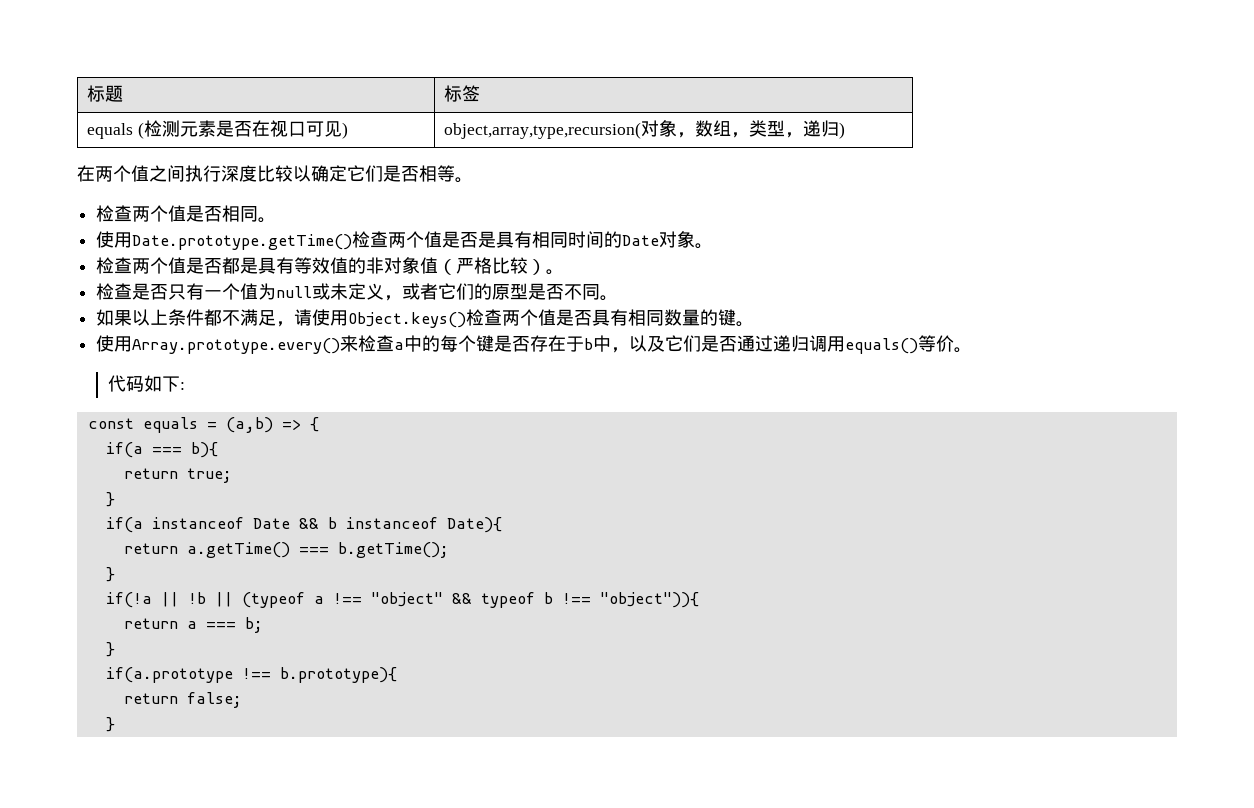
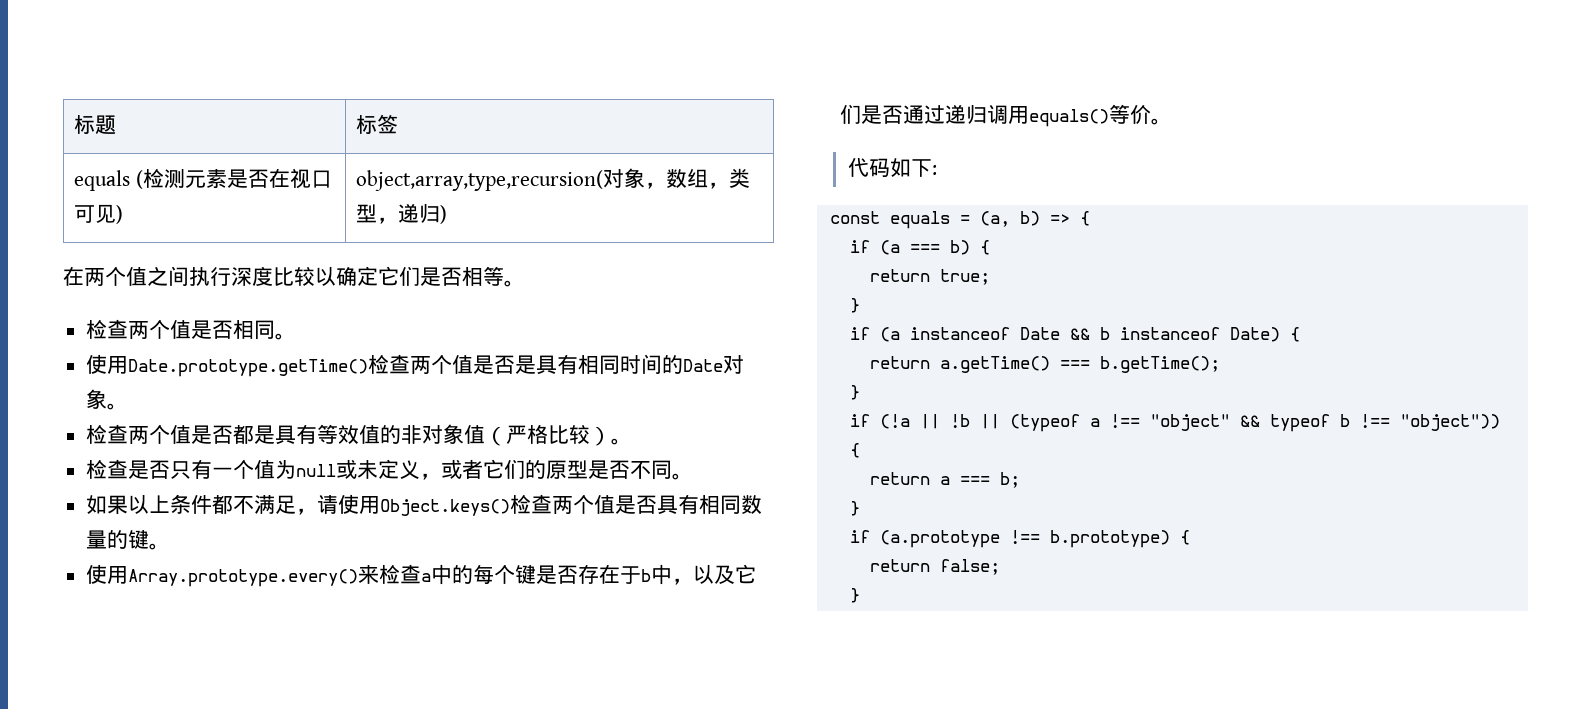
[225,417,273,433] (a,b) -> [979,211,1040,227] (a, b)
[105,442,218,458] if(a === b){ -> [849,240,990,255] if (a === b) {
[105,517,143,533] if(a -> [849,327,900,342] if (a
[446,517,502,533] Date){ -> [1229,327,1300,342] Date) {
[105,592,152,608] if(!a -> [849,414,910,429] if (!a
[599,592,699,608] "object")){ -> [1399,414,1500,431] [849,443,860,458] "object")) {
[105,667,397,683] if(a.prototype !== b.prototype){ -> [849,530,1190,548] if (a.prototype !== b.prototype) {

